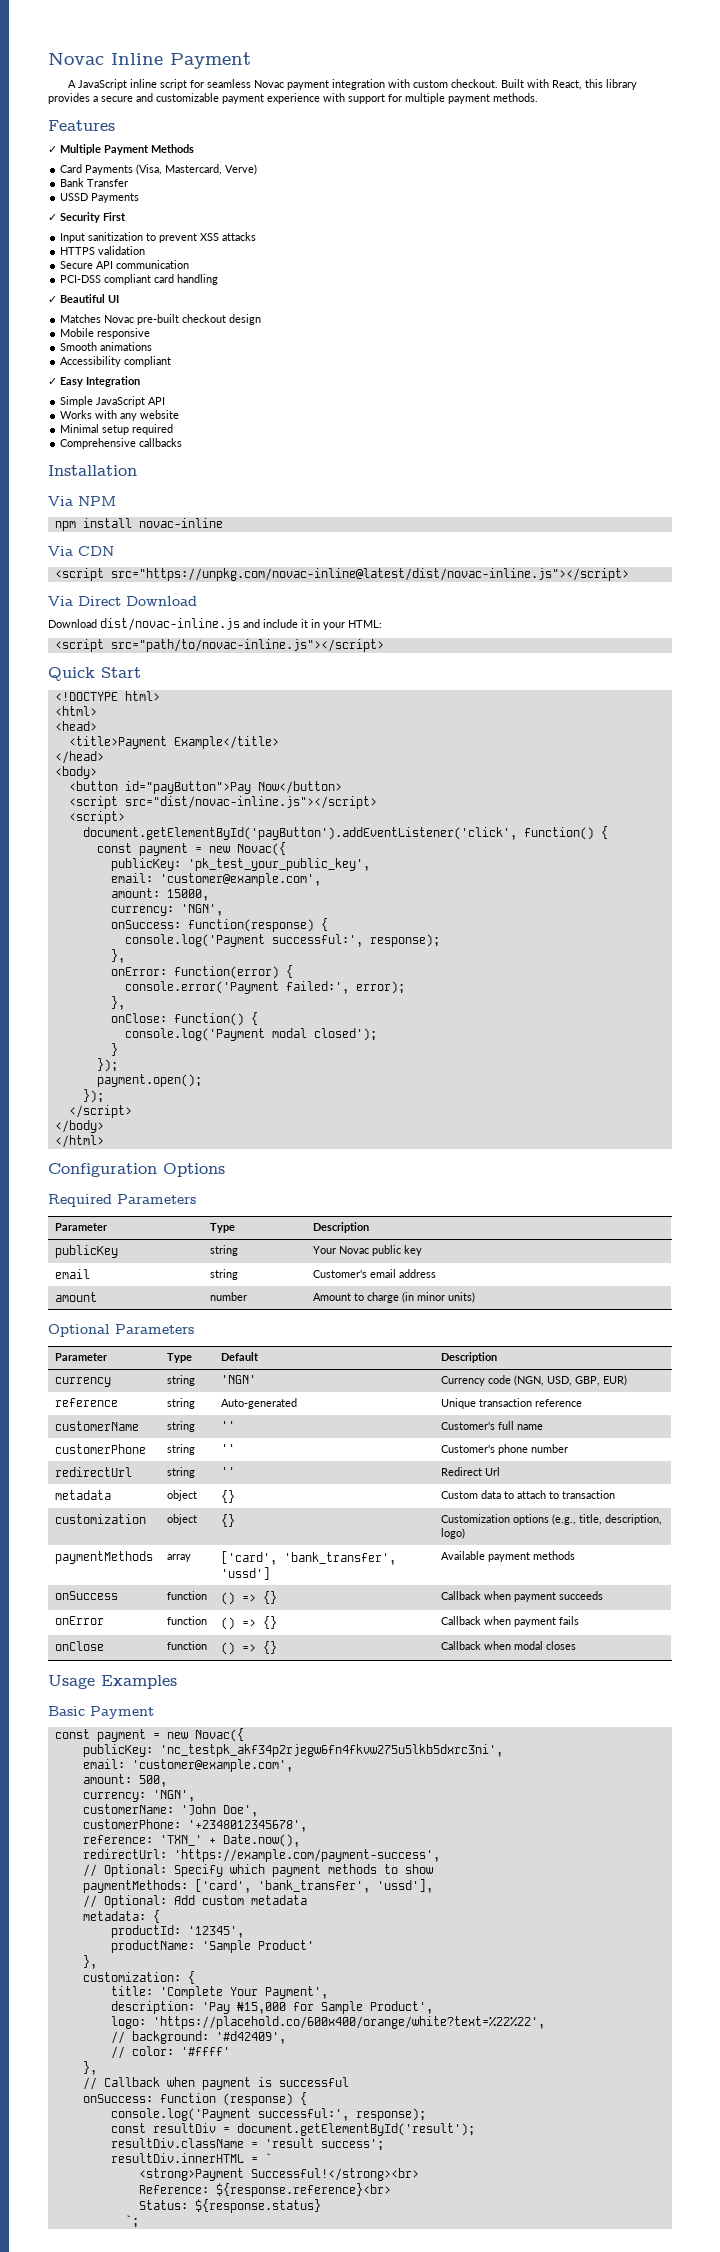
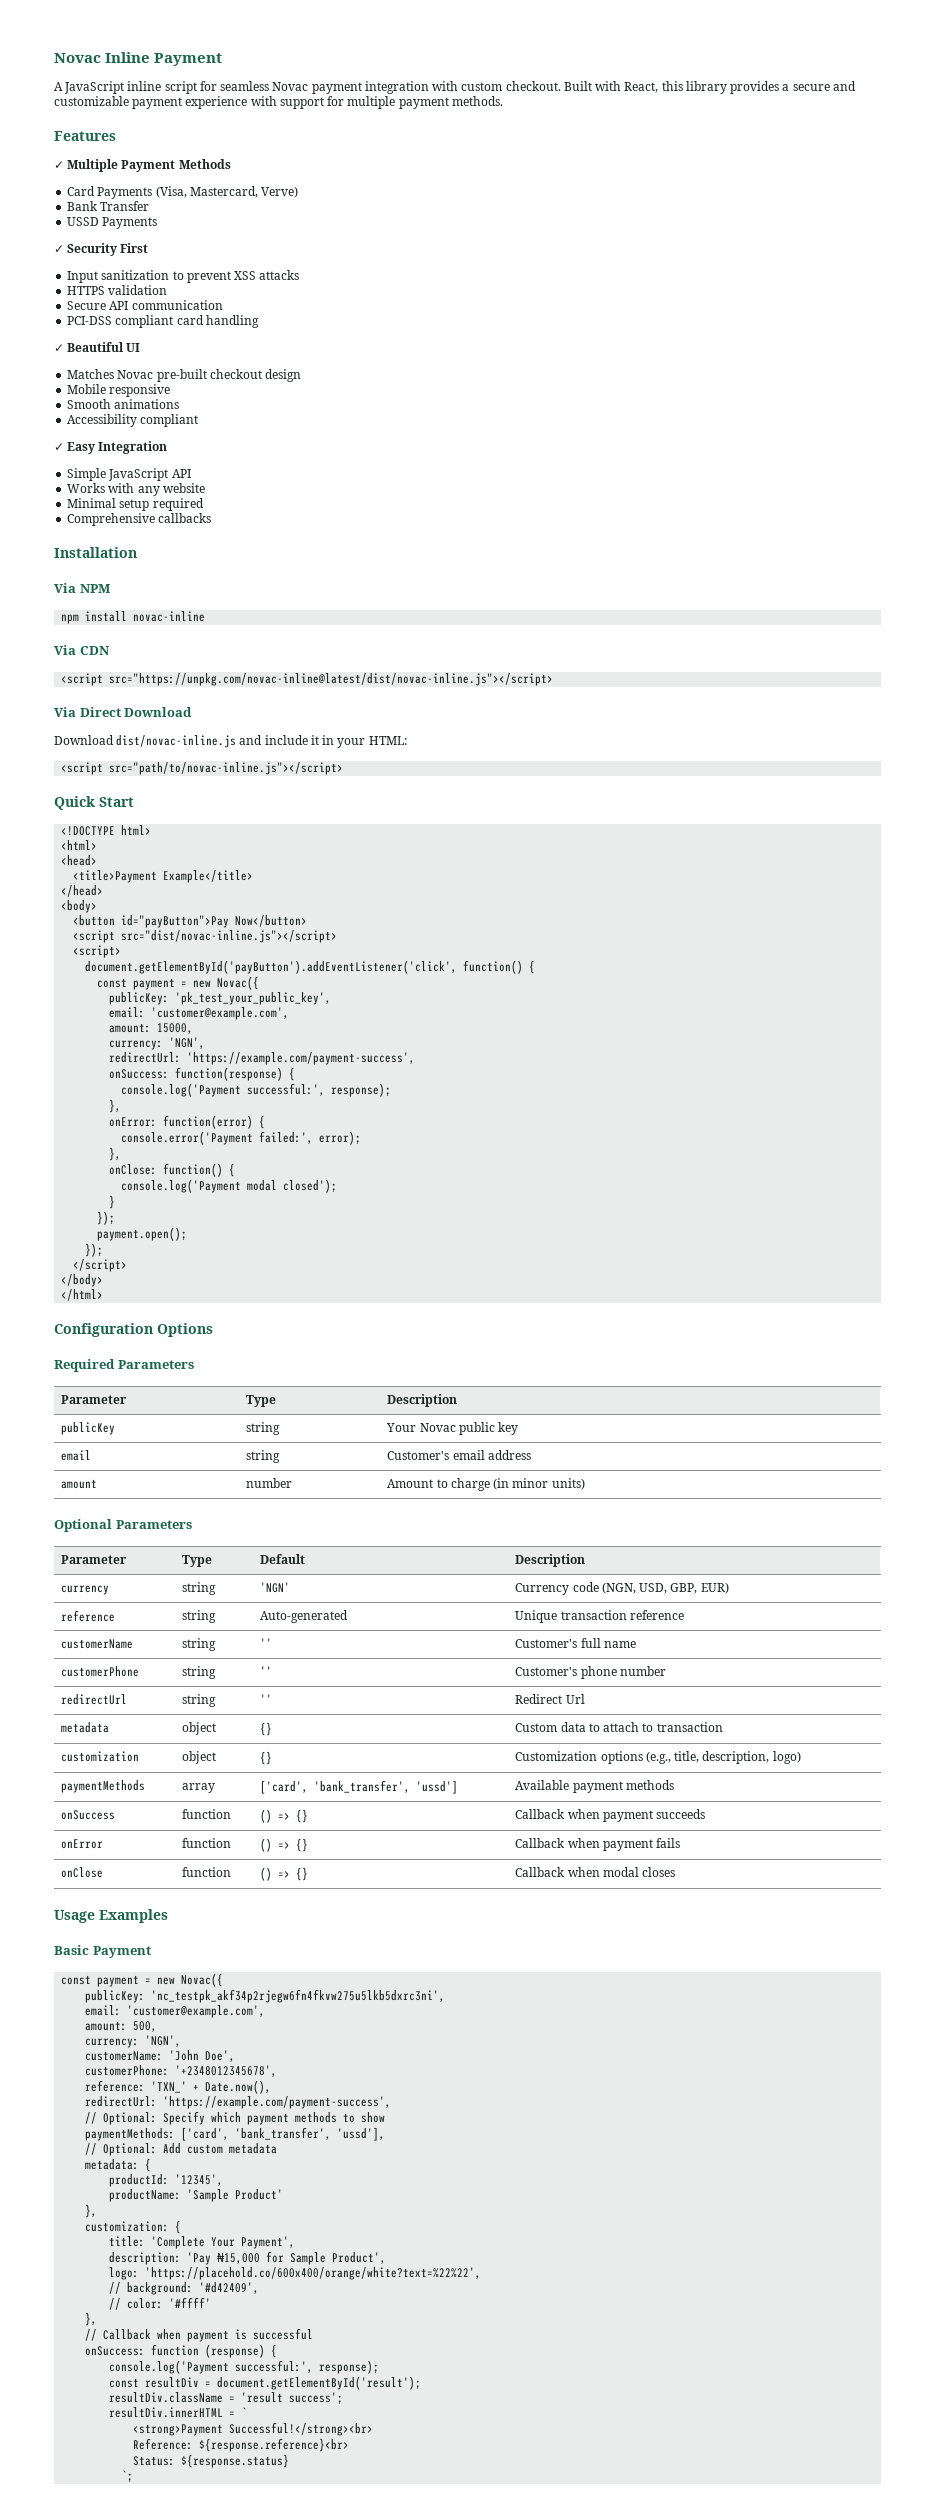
(223, 910) none -> [109,1052,416,1065] // redirectUrl: 'https://example.com/payment-success',

